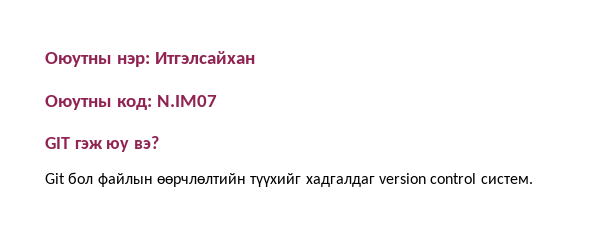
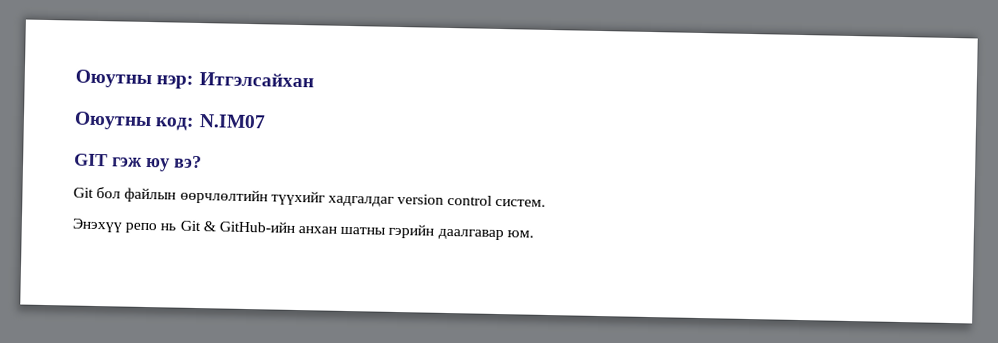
(533, 180) none -> [72,218,534,241] // Энэхүү репо нь Git & GitHub-ийн анхан шатны гэрийн даалгавар юм.

